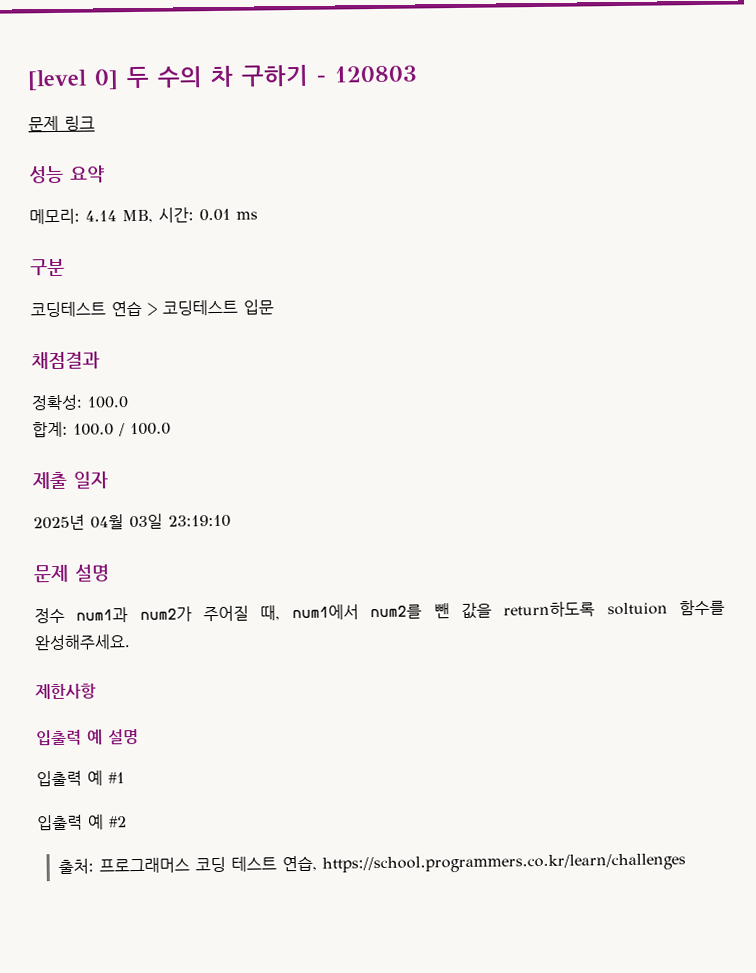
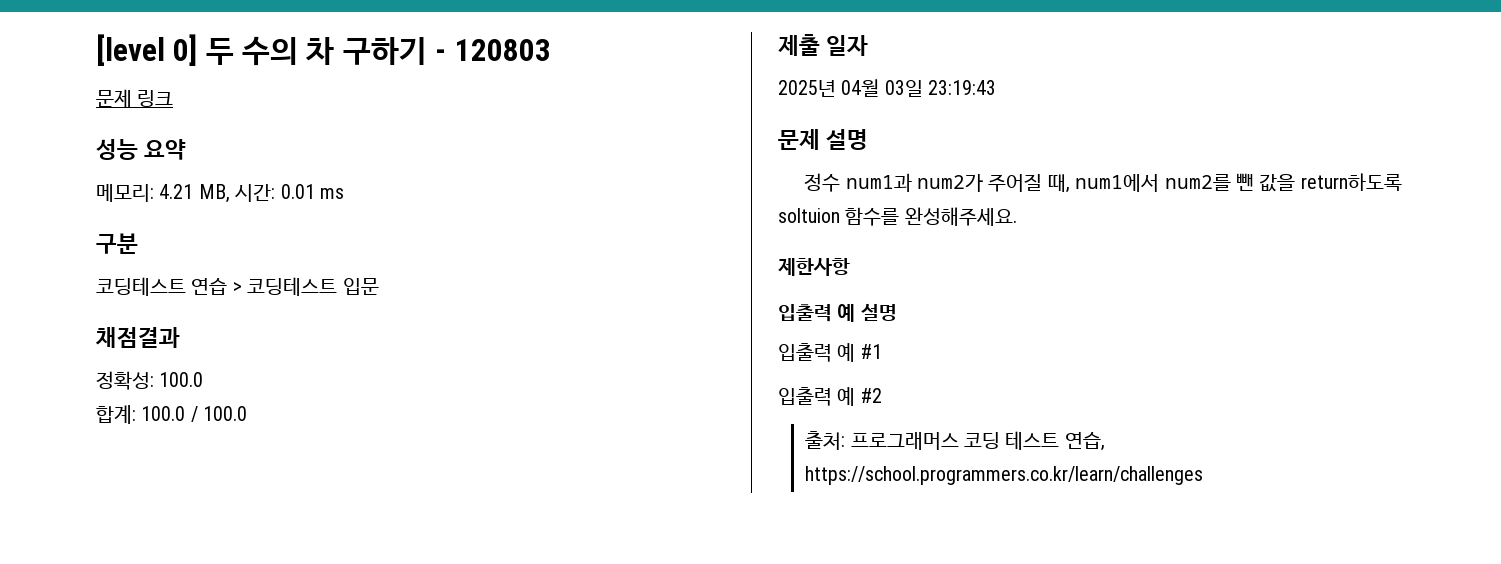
[85,210,117,222] 4.14 -> [159,184,194,199] 4.21
[168,514,231,528] 23:19:10 -> [928,80,997,95] 23:19:43

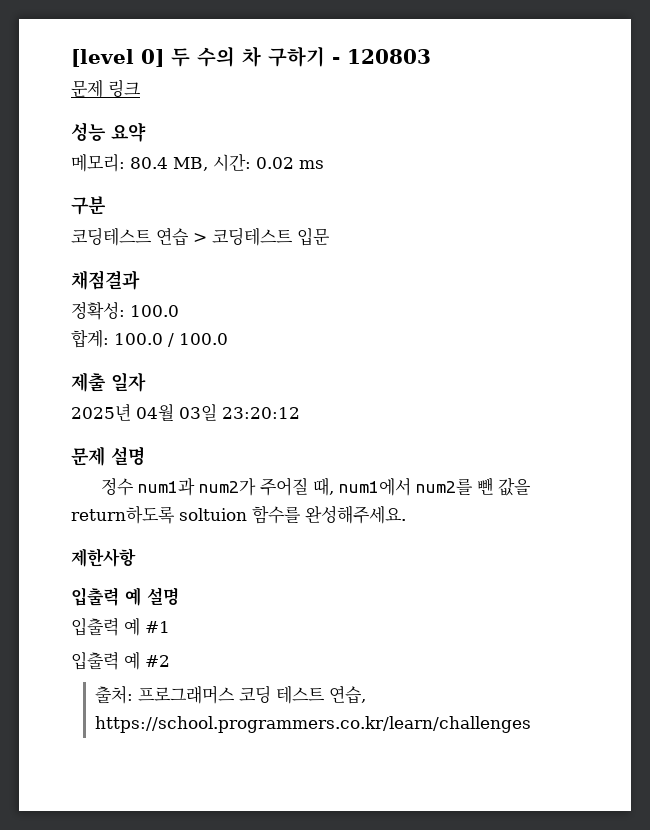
[159,184,194,199] 4.21 -> [130,157,168,169] 80.4
[280,184,315,199] 0.01 -> [256,157,294,169] 0.02
[928,80,997,95] 23:19:43 -> [222,407,300,419] 23:20:12

